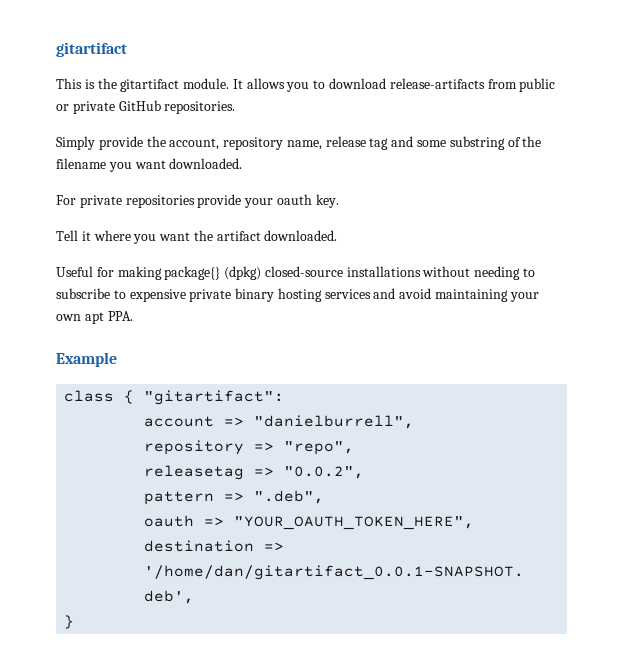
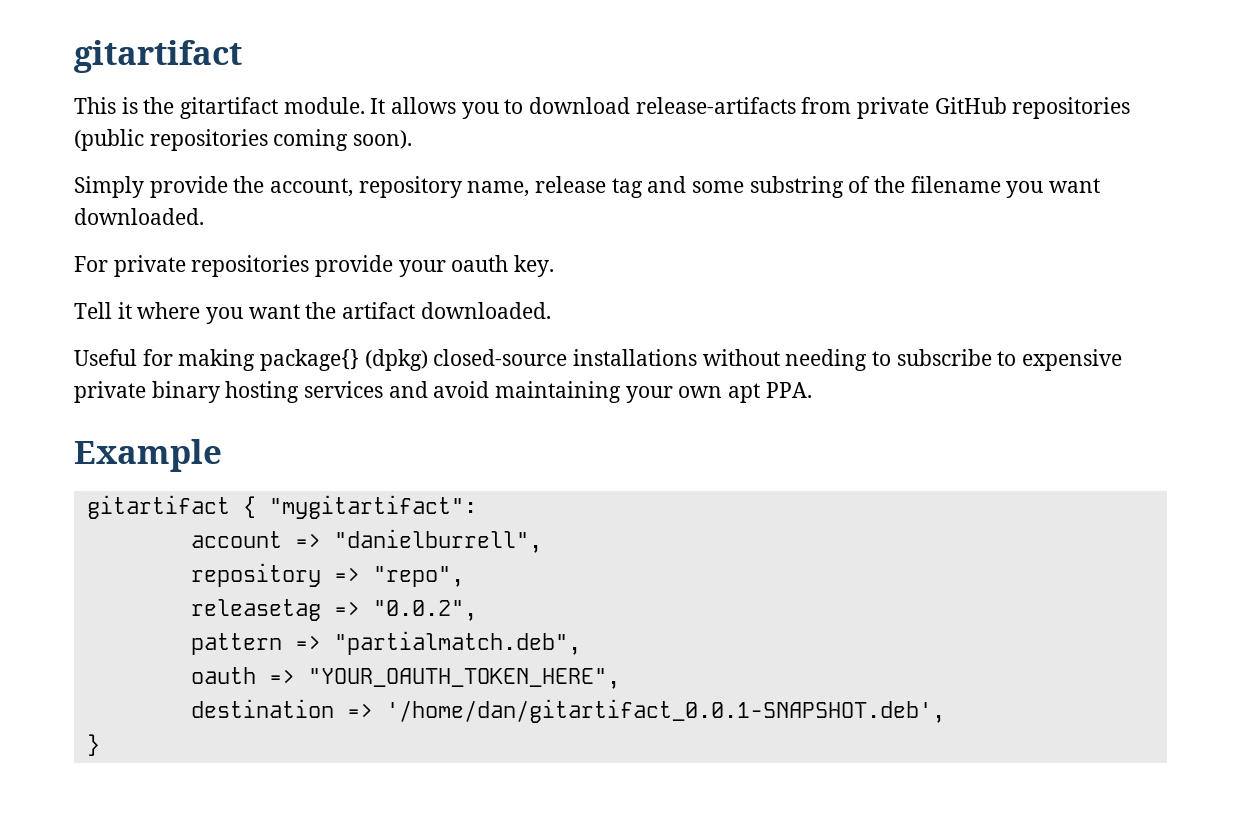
[519,78,556,92] [56,100,236,114] public or private GitHub repositories. -> [857,97,1131,119] [74,129,413,151] private GitHub repositories (public repositories coming soon).
[64,390,285,405] class { "gitartifact": -> [86,495,477,519] gitartifact { "mygitartifact":
[254,490,325,504] ".deb", -> [333,631,581,655] "partialmatch.deb",

